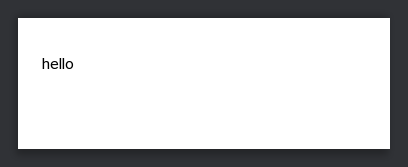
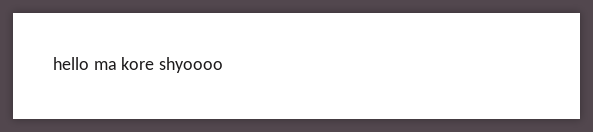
(74, 63) none -> [93,57,224,73] ma kore shyoooo

